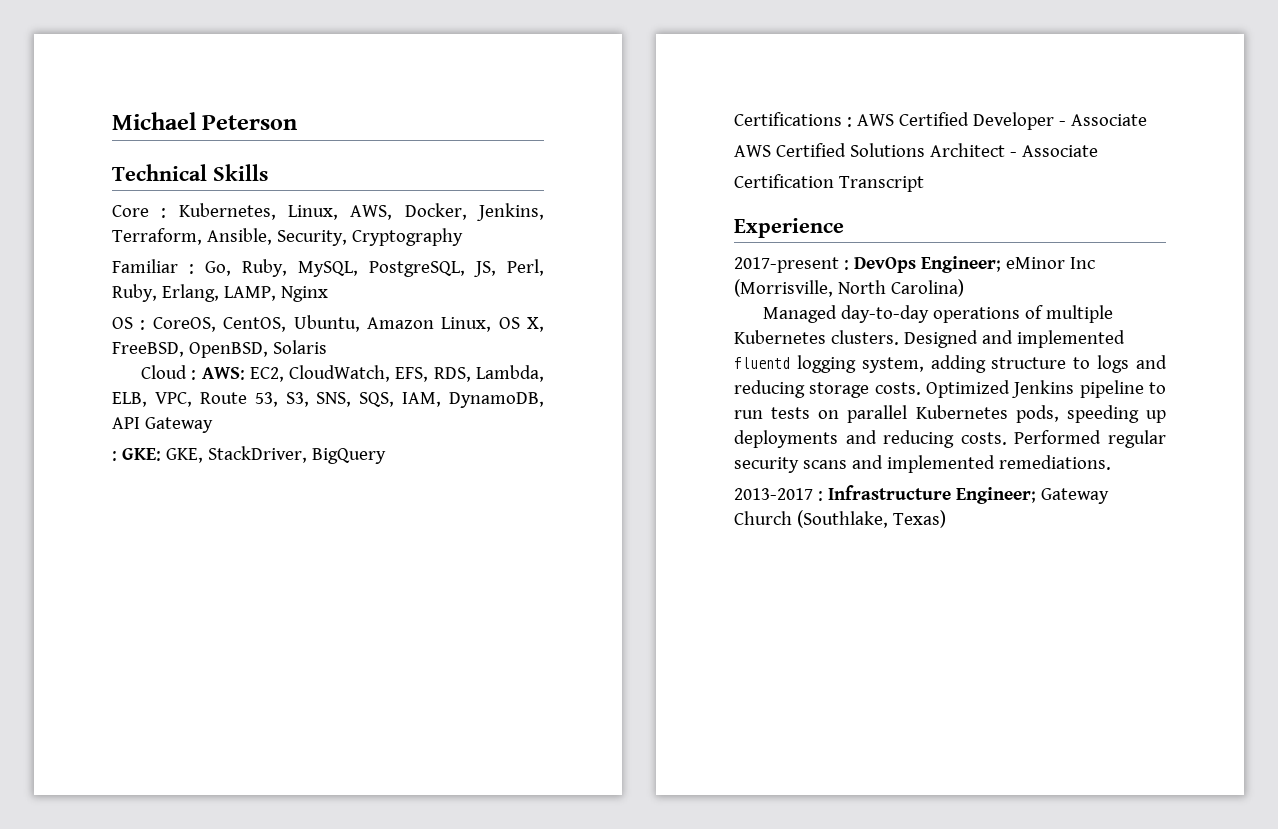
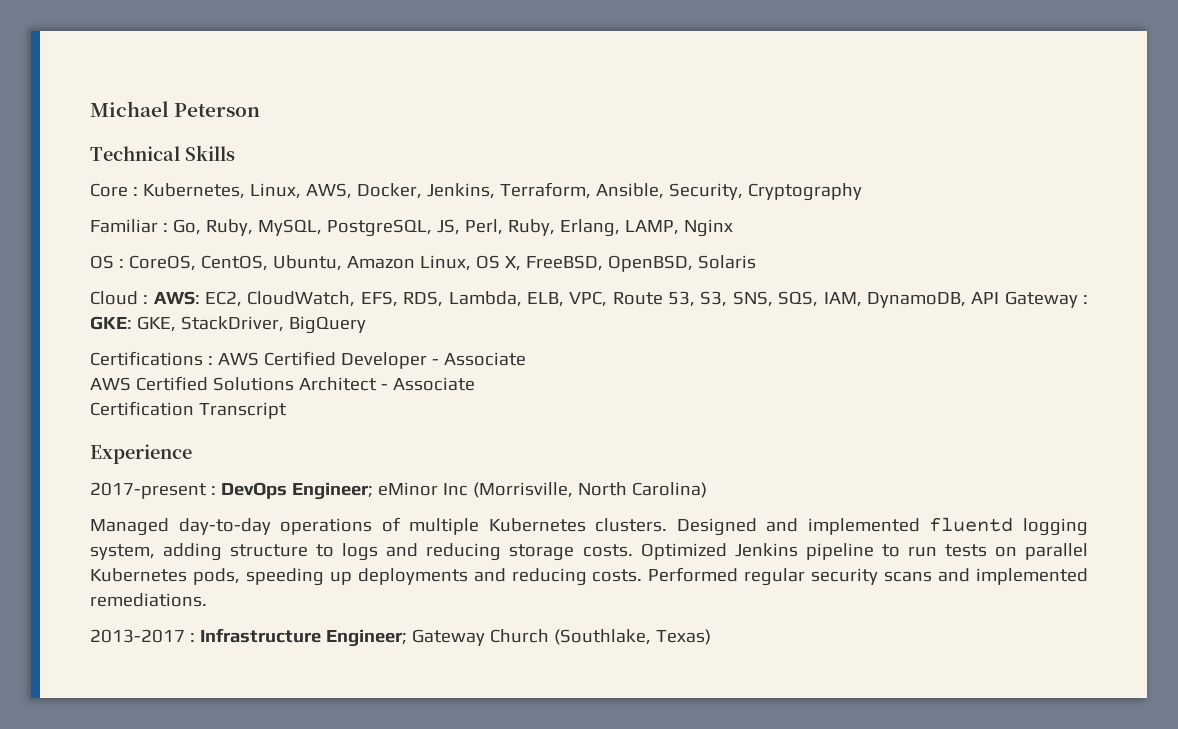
(213, 425) // -> (1078, 299) none

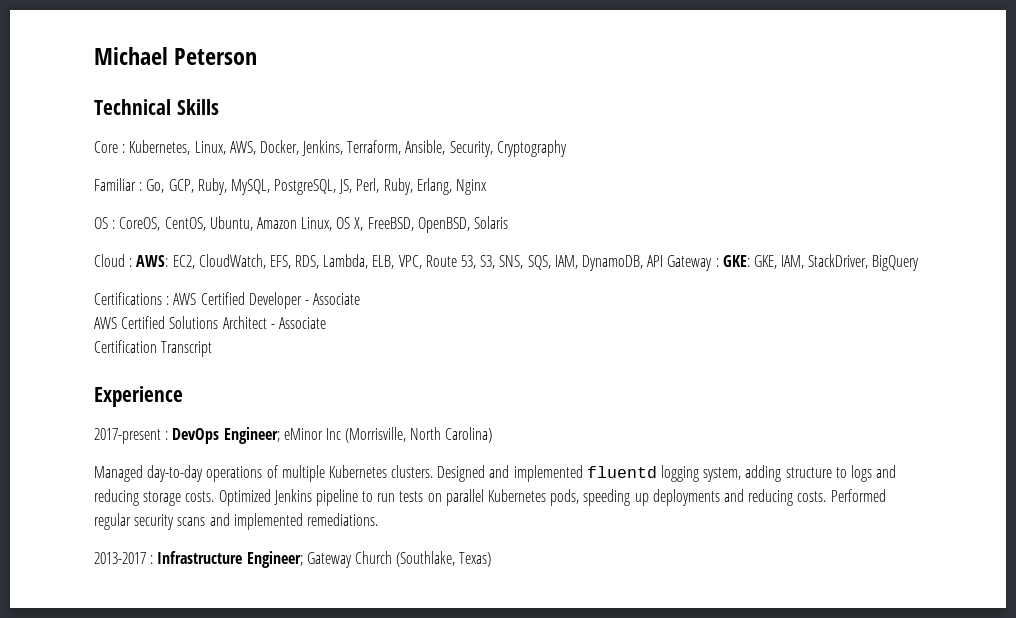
(201, 227) none -> [168,179,194,193] GCP,
[624,220,679,235] LAMP, -> (452, 186) none
(176, 324) none -> [781,255,805,269] IAM,

